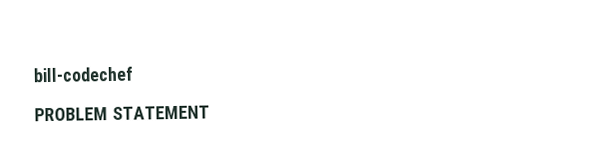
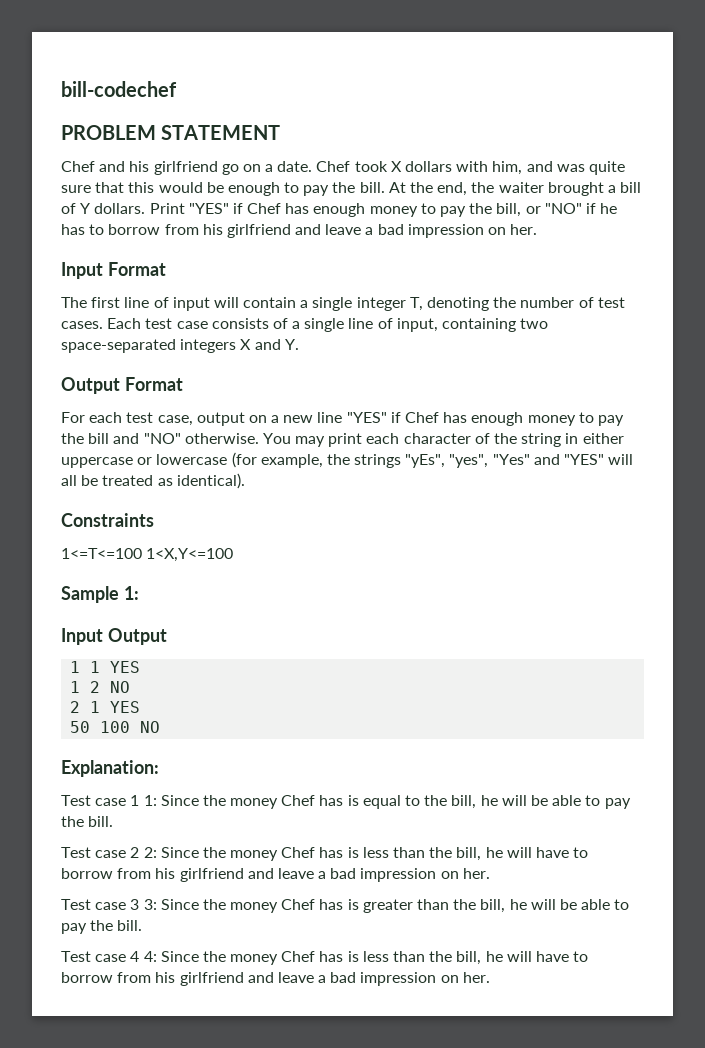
(210, 112) none -> [61,161,625,175] [61,182,642,196] [61,203,618,217] [61,224,538,238] [61,262,166,279] [61,297,625,311] [61,318,549,332] [61,339,299,353] [61,377,183,394] [61,412,624,426] [61,433,624,447] [61,452,634,468] [61,473,245,489] [61,513,154,527] [61,548,234,562] [61,586,139,603] [61,628,167,645] [70,661,141,673] [70,681,131,693] [70,701,141,713] [70,721,161,733] [61,760,159,777] [61,795,631,809] [61,816,114,827] [61,847,589,861] [61,868,490,882] [61,899,630,913] [61,920,143,934] [61,951,589,965] [61,972,490,986] // Chef and his girlfriend go on a date. Chef took X dollars with him, and was quite sure that this would be enough to pay the bill. At the end, the waiter brought a bill of Y dollars. Print "YES" if Chef has enough money to pay the bill, or "NO" if he has to borrow from his girlfriend and leave a bad impression on her. // Input Format // The first line of input will contain a single integer T, denoting the number of test cases. Each test case consists of a single line of input, containing two space-separated integers X and Y. // Output Format // For each test case, output on a new line "YES" if Chef has enough money to pay the bill and "NO" otherwise. You may print each character of the string in either uppercase or lowercase (for example, the strings "yEs", "yes", "Yes" and "YES" will all be treated as identical). // Constraints // 1<=T<=100 1<X,Y<=100 // Sample 1: // Input Output // 1 1 YES // 1 2 NO // 2 1 YES // 50 100 NO // Explanation: // Test case 1 1: Since the money Chef has is equal to the bill, he will be able to pay the bill. // Test case 2 2: Since the money Chef has is less than the bill, he will have to borrow from his girlfriend and leave a bad impression on her. // Test case 3 3: Since the money Chef has is greater than the bill, he will be able to pay the bill. // Test case 4 4: Since the money Chef has is less than the bill, he will have to borrow from his girlfriend and leave a bad impression on her.

